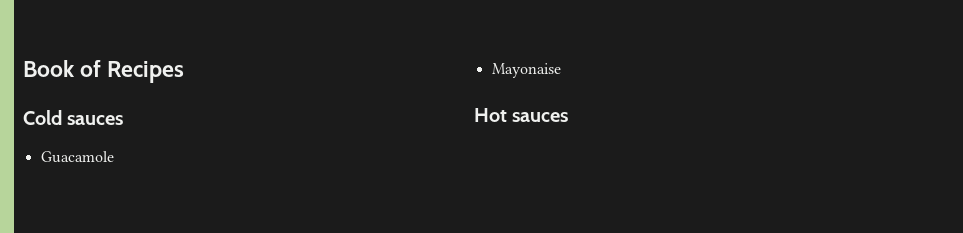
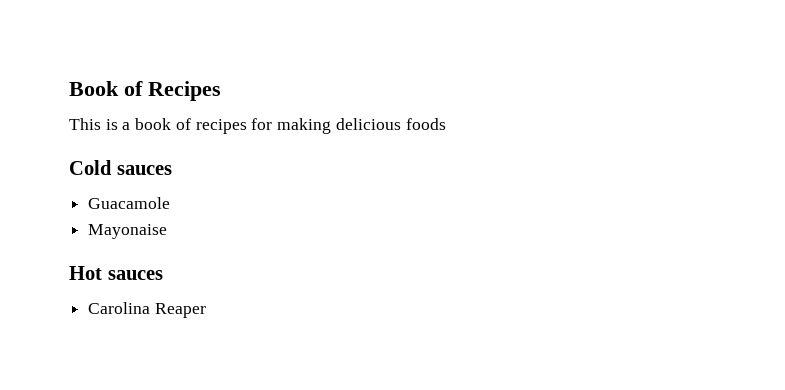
(185, 72) none -> [69,118,446,134] // This is a book of recipes for making delicious foods
(569, 117) none -> [88,302,206,318] // Carolina Reaper

